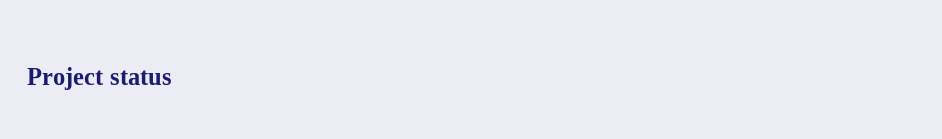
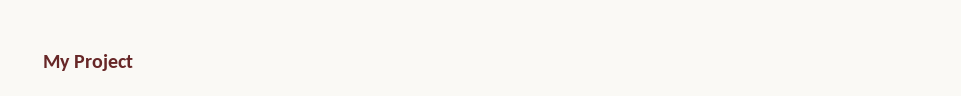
[27,67,172,90] Project status -> [43,54,134,71] My Project

